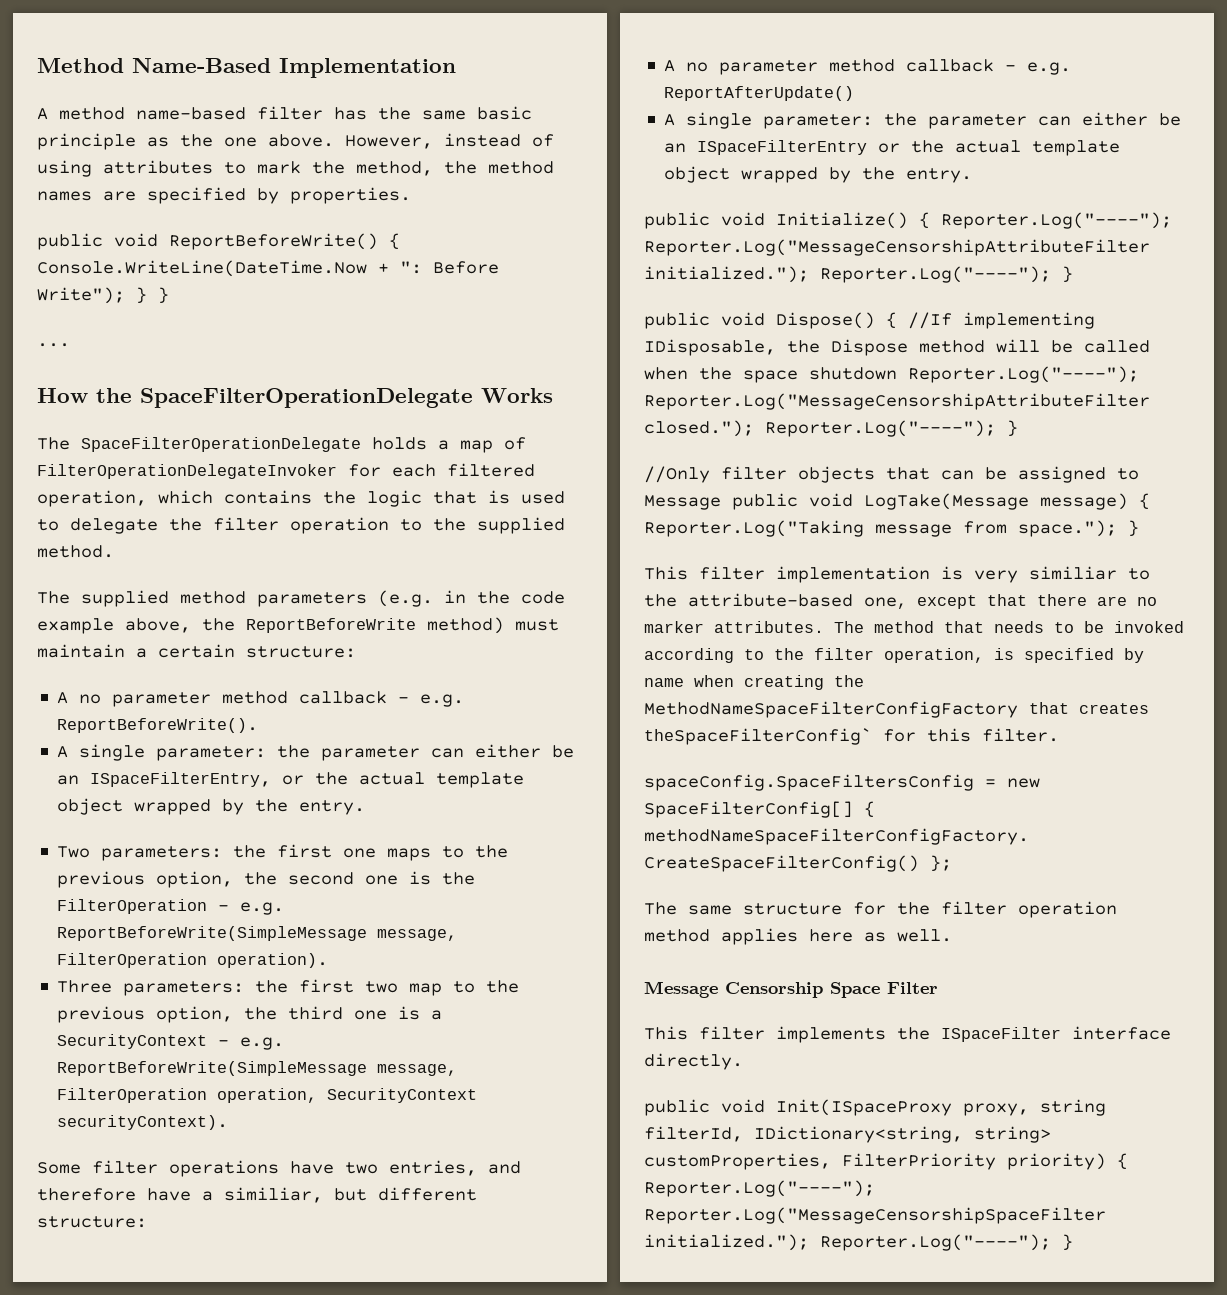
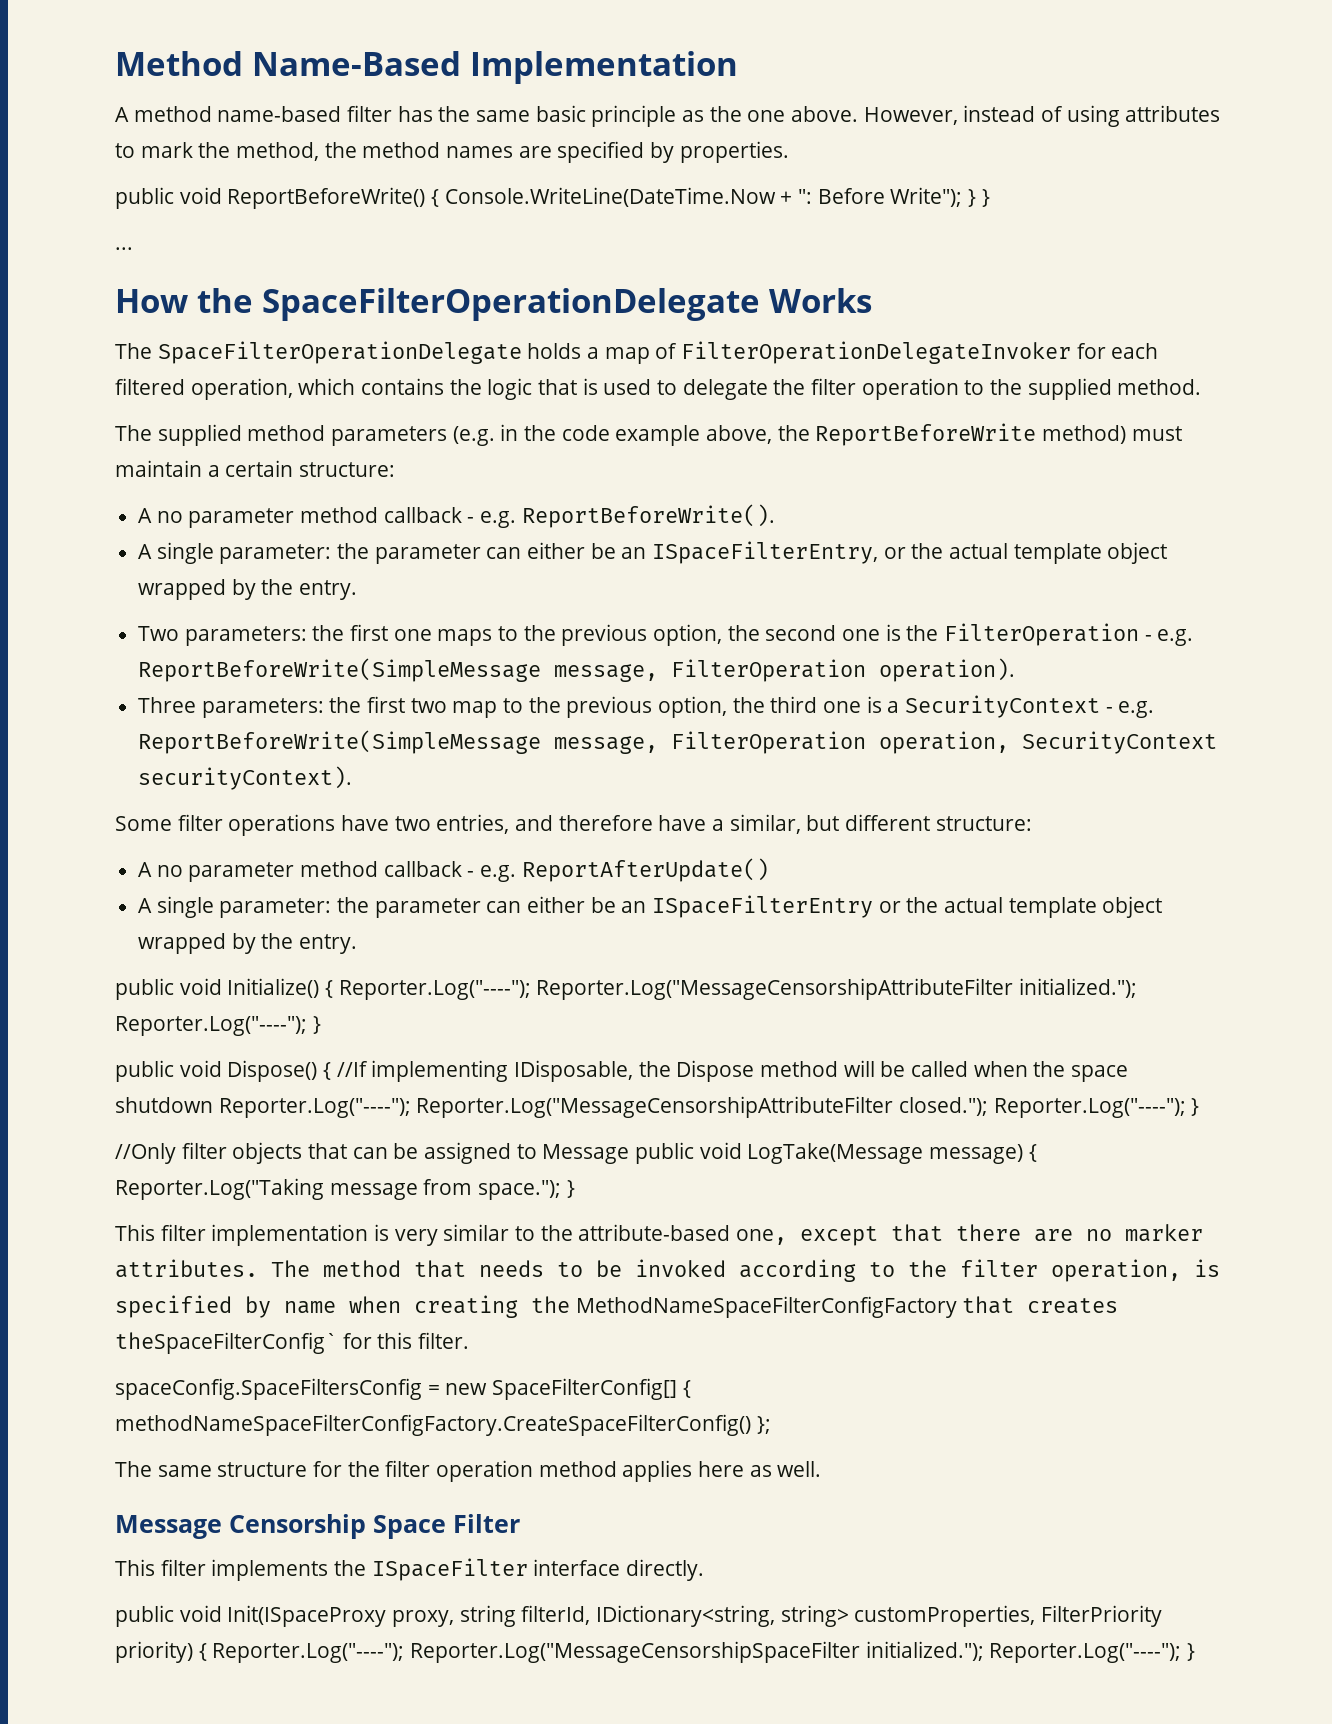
[224,1187,323,1203] similiar, -> [729,814,801,834] similar,
[1029,566,1117,580] similiar -> [443,1224,510,1241] similar

